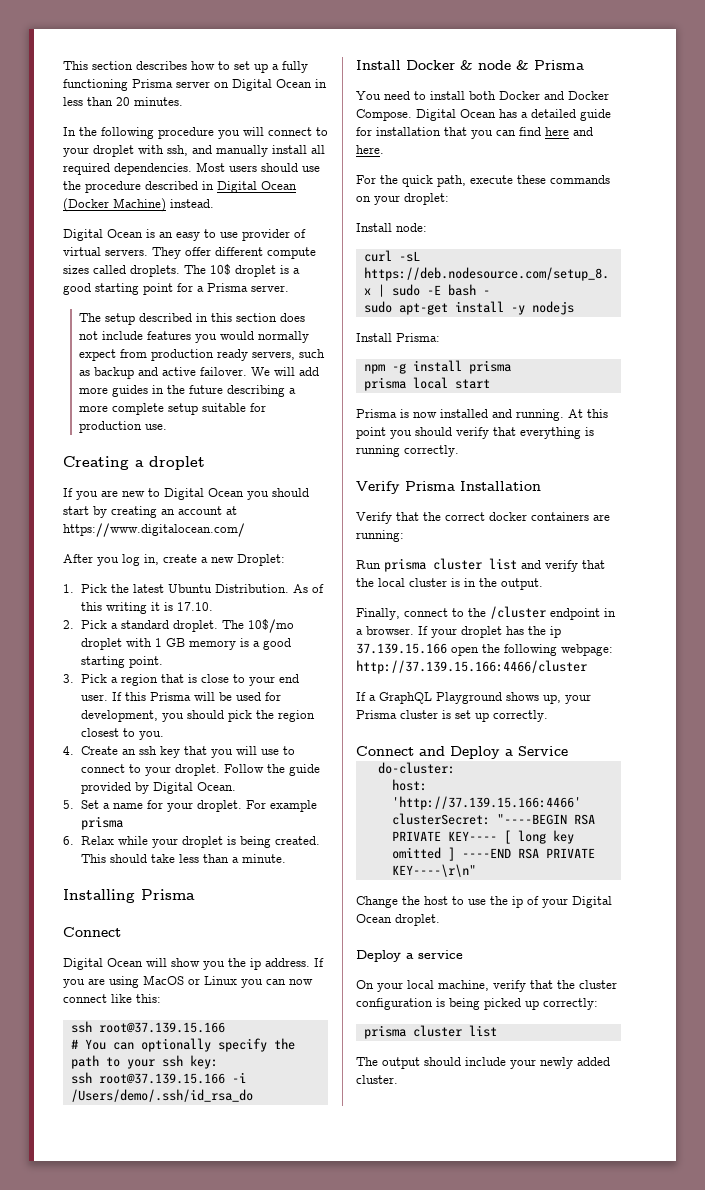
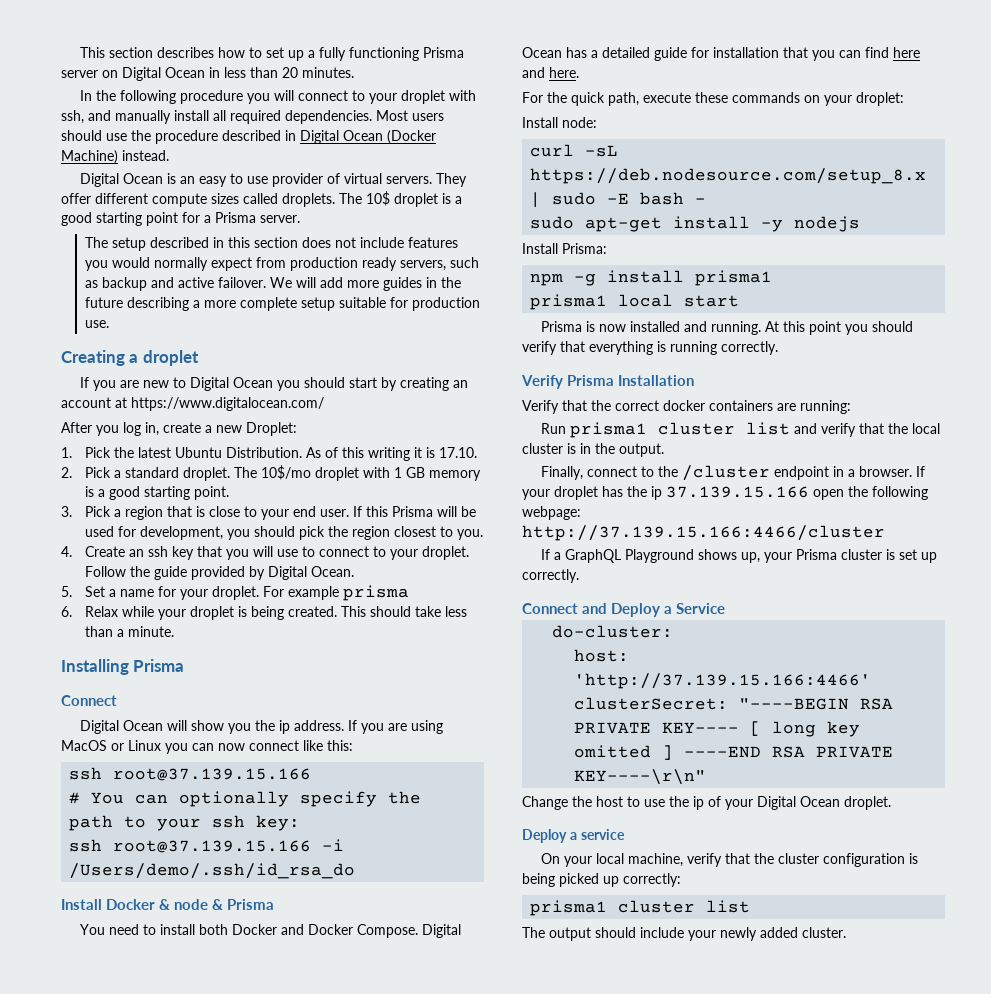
[468,360,511,374] [363,377,406,391] prisma // prisma -> [695,270,773,286] [530,294,608,310] prisma1 // prisma1
[384,558,426,572] prisma -> [569,422,647,438] prisma1
[363,1025,406,1039] prisma -> [530,900,608,916] prisma1

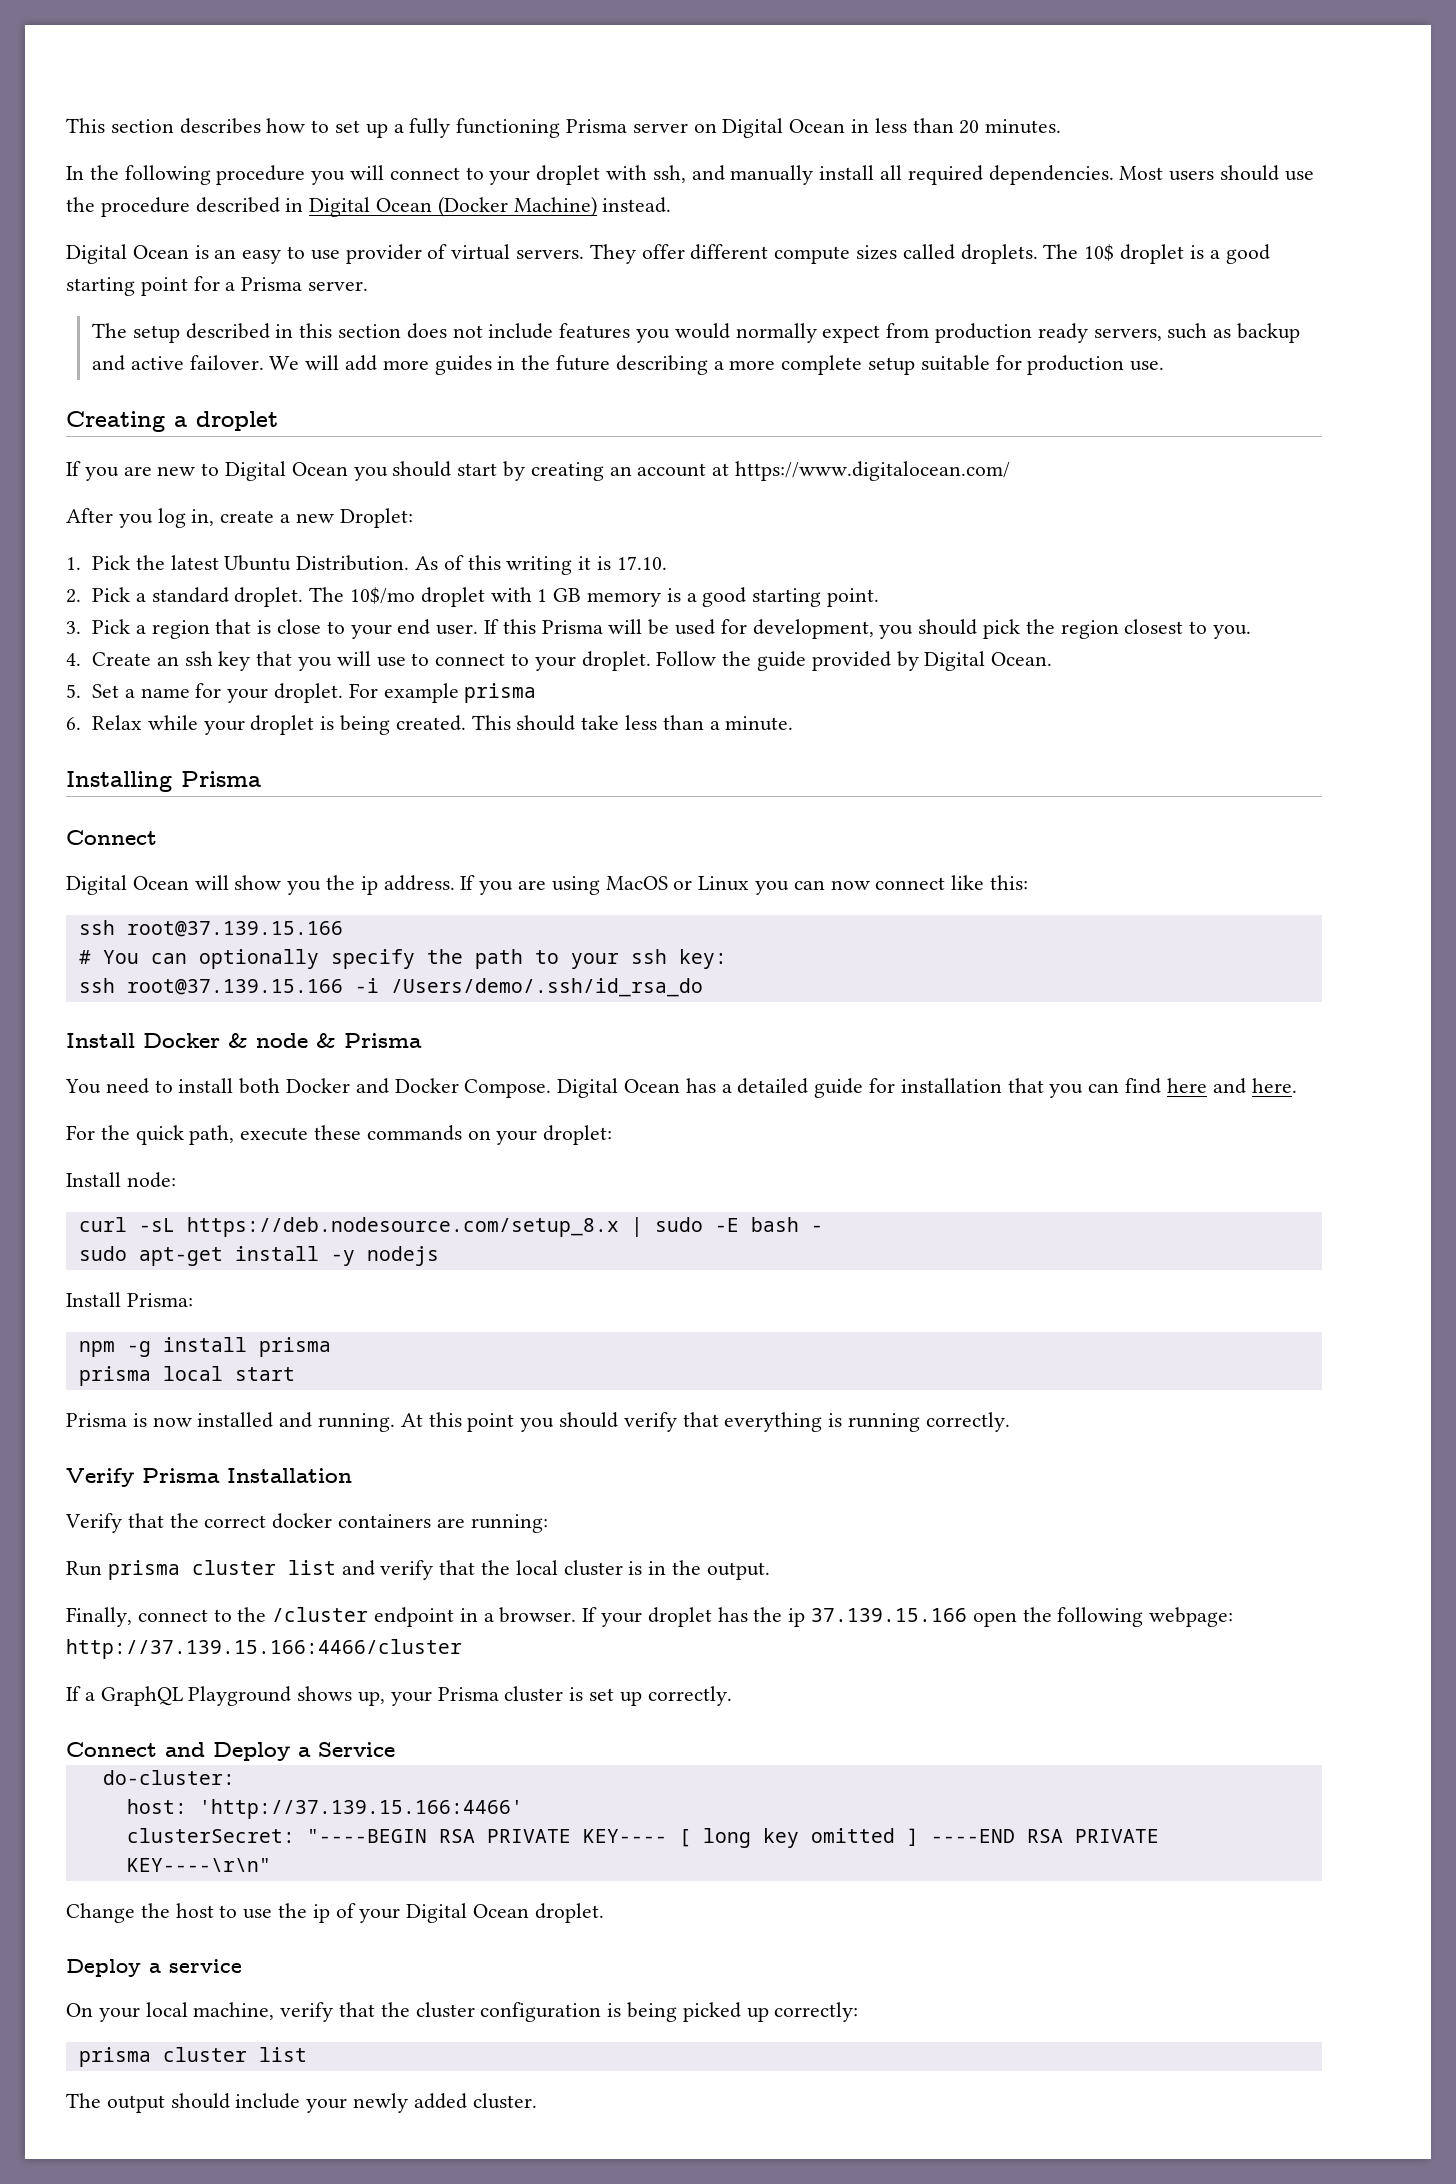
[695,270,773,286] [530,294,608,310] prisma1 // prisma1 -> [258,1337,331,1357] [78,1366,151,1386] prisma // prisma
[569,422,647,438] prisma1 -> [107,1560,180,1580] prisma
[530,900,608,916] prisma1 -> [78,2047,151,2067] prisma

